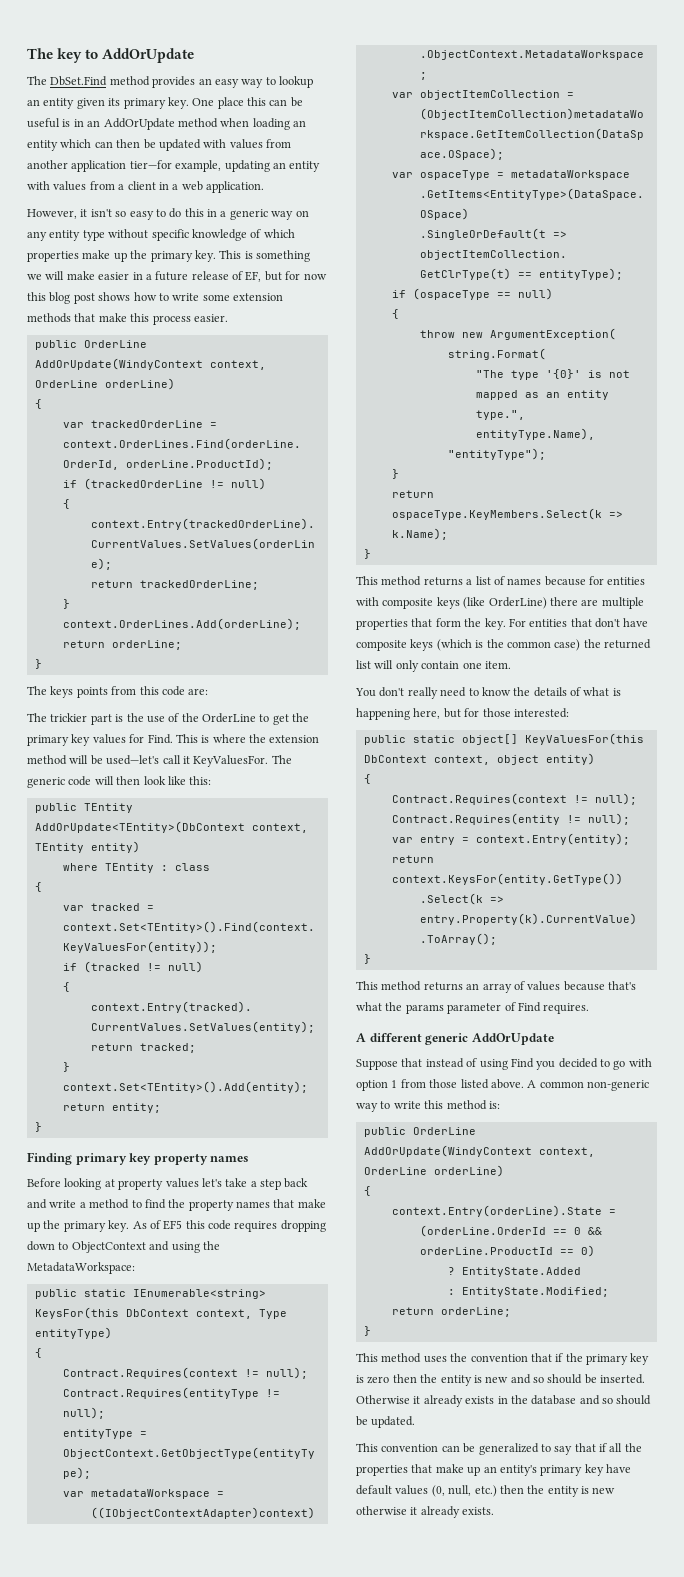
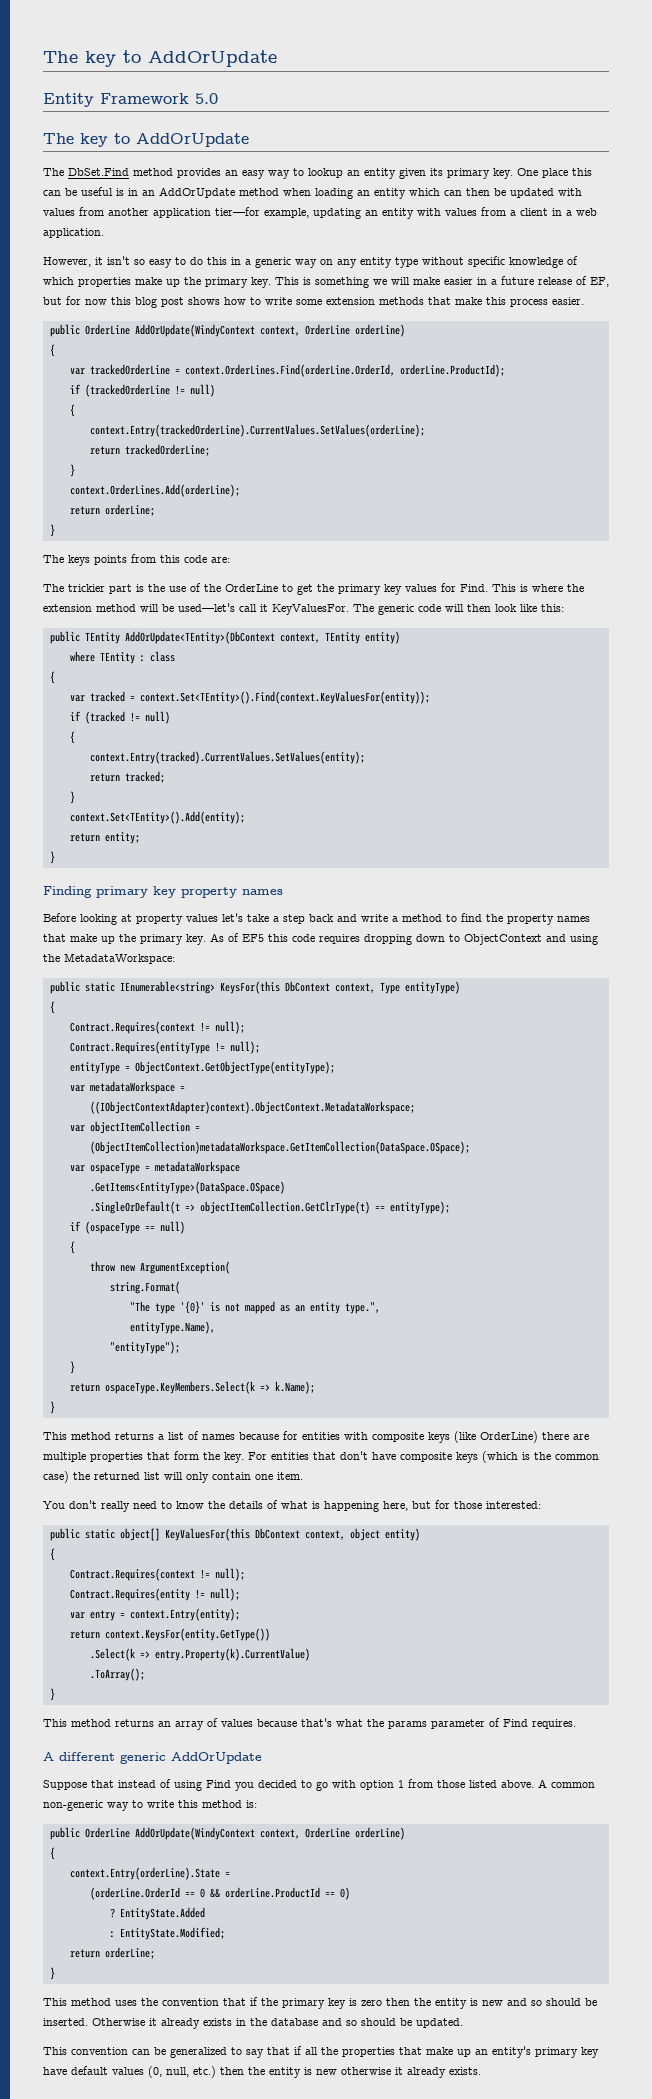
[27,48,195,63] The key to AddOrUpdate -> [43,50,277,67] [43,93,218,107] [43,133,249,147] The key to AddOrUpdate // Entity Framework 5.0 // The key to AddOrUpdate

